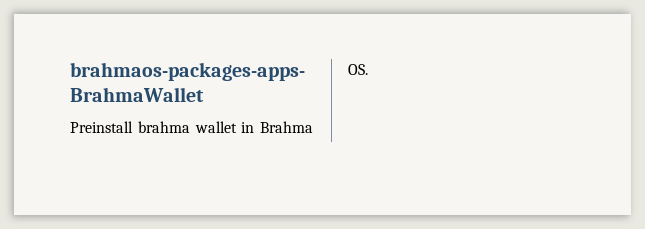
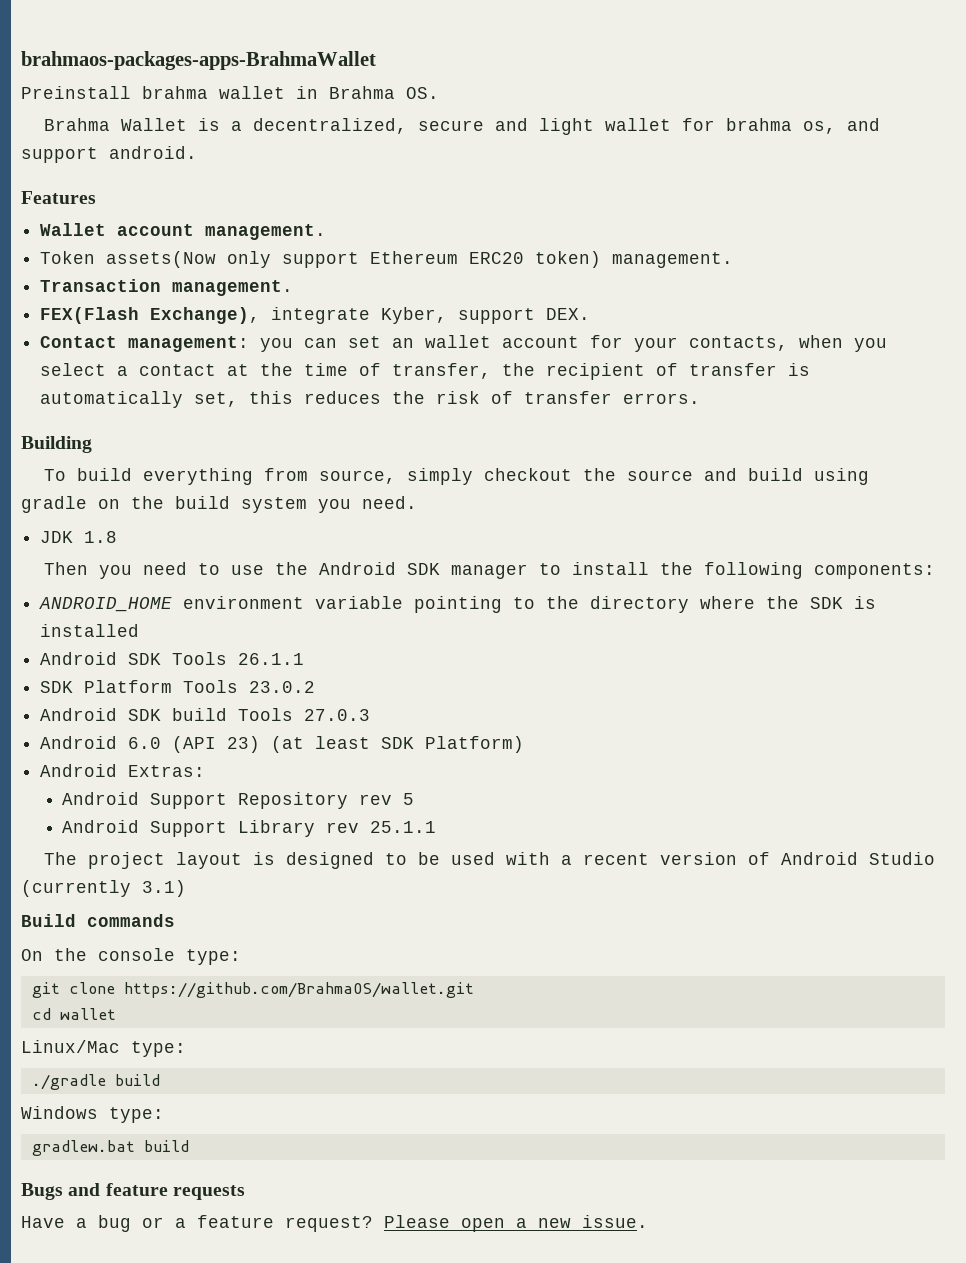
(368, 69) none -> [44,118,881,135] [21,146,197,163] [21,191,96,204] [40,223,327,240] [40,251,734,268] [40,279,294,296] [40,307,591,324] [40,335,888,352] [40,363,811,380] [40,391,701,408] [21,436,92,453] [44,468,870,485] [21,496,417,513] [40,531,118,543] [44,562,936,579] [39,596,877,613] [40,624,140,637] [40,652,305,665] [40,680,316,693] [40,708,371,721] [40,736,525,753] [40,764,206,777] [62,792,415,809] [62,820,437,837] [44,852,936,869] [21,880,186,897] [21,914,175,927] [21,948,241,965] [31,982,474,998] [31,1008,116,1020] [21,1040,186,1057] [31,1074,160,1090] [21,1106,164,1123] [31,1140,189,1156] [21,1183,245,1200] [21,1215,648,1232] // Brahma Wallet is a decentralized, secure and light wallet for brahma os, and support android. // Features // Wallet account management. // Token assets(Now only support Ethereum ERC20 token) management. // Transaction management. // FEX(Flash Exchange), integrate Kyber, support DEX. // Contact management: you can set an wallet account for your contacts, when you select a contact at the time of transfer, the recipient of transfer is automatically set, this reduces the risk of transfer errors. // Building // To build everything from source, simply checkout the source and build using gradle on the build system you need. // JDK 1.8 // Then you need to use the Android SDK manager to install the following components: // ANDROID_HOME environment variable pointing to the directory where the SDK is installed // Android SDK Tools 26.1.1 // SDK Platform Tools 23.0.2 // Android SDK build Tools 27.0.3 // Android 6.0 (API 23) (at least SDK Platform) // Android Extras: // Android Support Repository rev 5 // Android Support Library rev 25.1.1 // The project layout is designed to be used with a recent version of Android Studio (currently 3.1) // Build commands // On the console type: // git clone https://github.com/BrahmaOS/wallet.git // cd wallet // Linux/Mac type: // ./gradle build // Windows type: // gradlew.bat build // Bugs and feature requests // Have a bug or a feature request? Please open a new issue.

